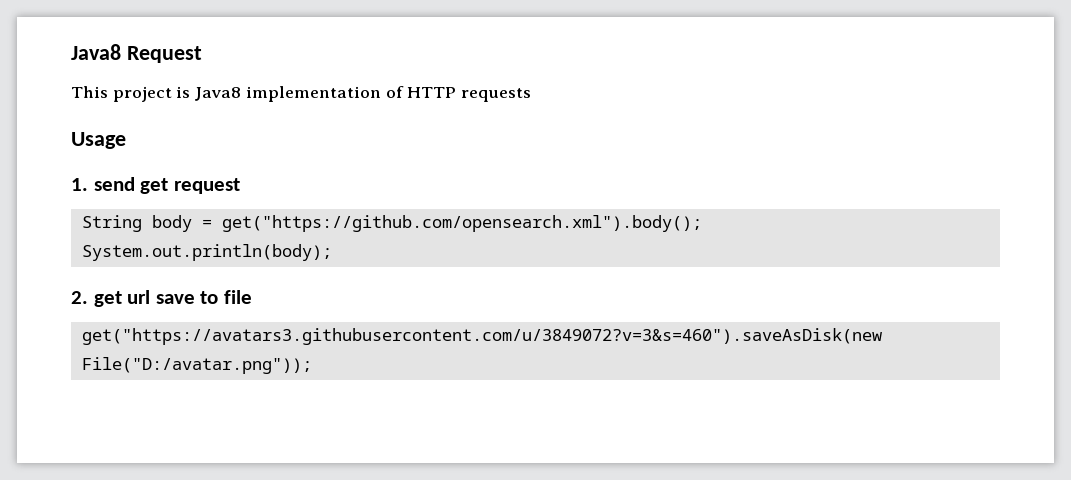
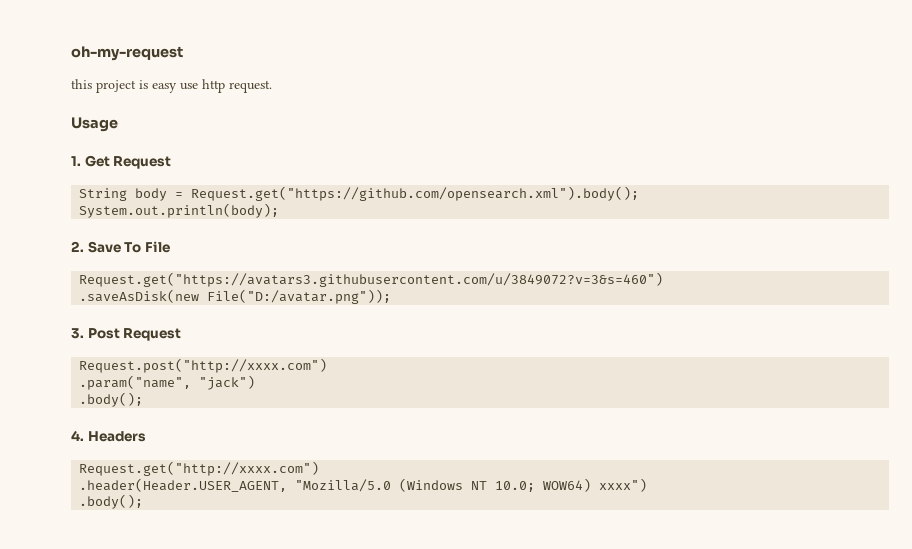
[71,44,202,63] [71,86,532,102] Java8 Request // This project is Java8 implementation of HTTP requests -> [71,46,183,61] [71,79,272,93] oh-my-request // this project is easy use http request.
[93,177,240,194] send get request -> [84,155,172,169] Get Request
[221,215,702,232] get("https://github.com/opensearch.xml").body(); -> [191,186,640,201] Request.get("https://github.com/opensearch.xml").body();
[93,290,252,307] [81,328,882,345] [81,357,312,374] get url save to file // get("https://avatars3.githubusercontent.com/u/3849072?v=3&s=460").saveAsDisk(new File("D:/avatar.png")); -> [87,241,170,253] [79,272,664,287] [79,289,392,304] [71,328,182,341] [79,358,328,373] [79,375,256,390] [79,392,144,407] [71,430,146,442] [79,461,320,476] [79,478,648,492] [79,494,144,509] Save To File // Request.get("https://avatars3.githubusercontent.com/u/3849072?v=3&s=460") // .saveAsDisk(new File("D:/avatar.png")); // 3. Post Request // Request.post("http://xxxx.com") // .param("name", "jack") // .body(); // 4. Headers // Request.get("http://xxxx.com") // .header(Header.USER_AGENT, "Mozilla/5.0 (Windows NT 10.0; WOW64) xxxx") // .body();

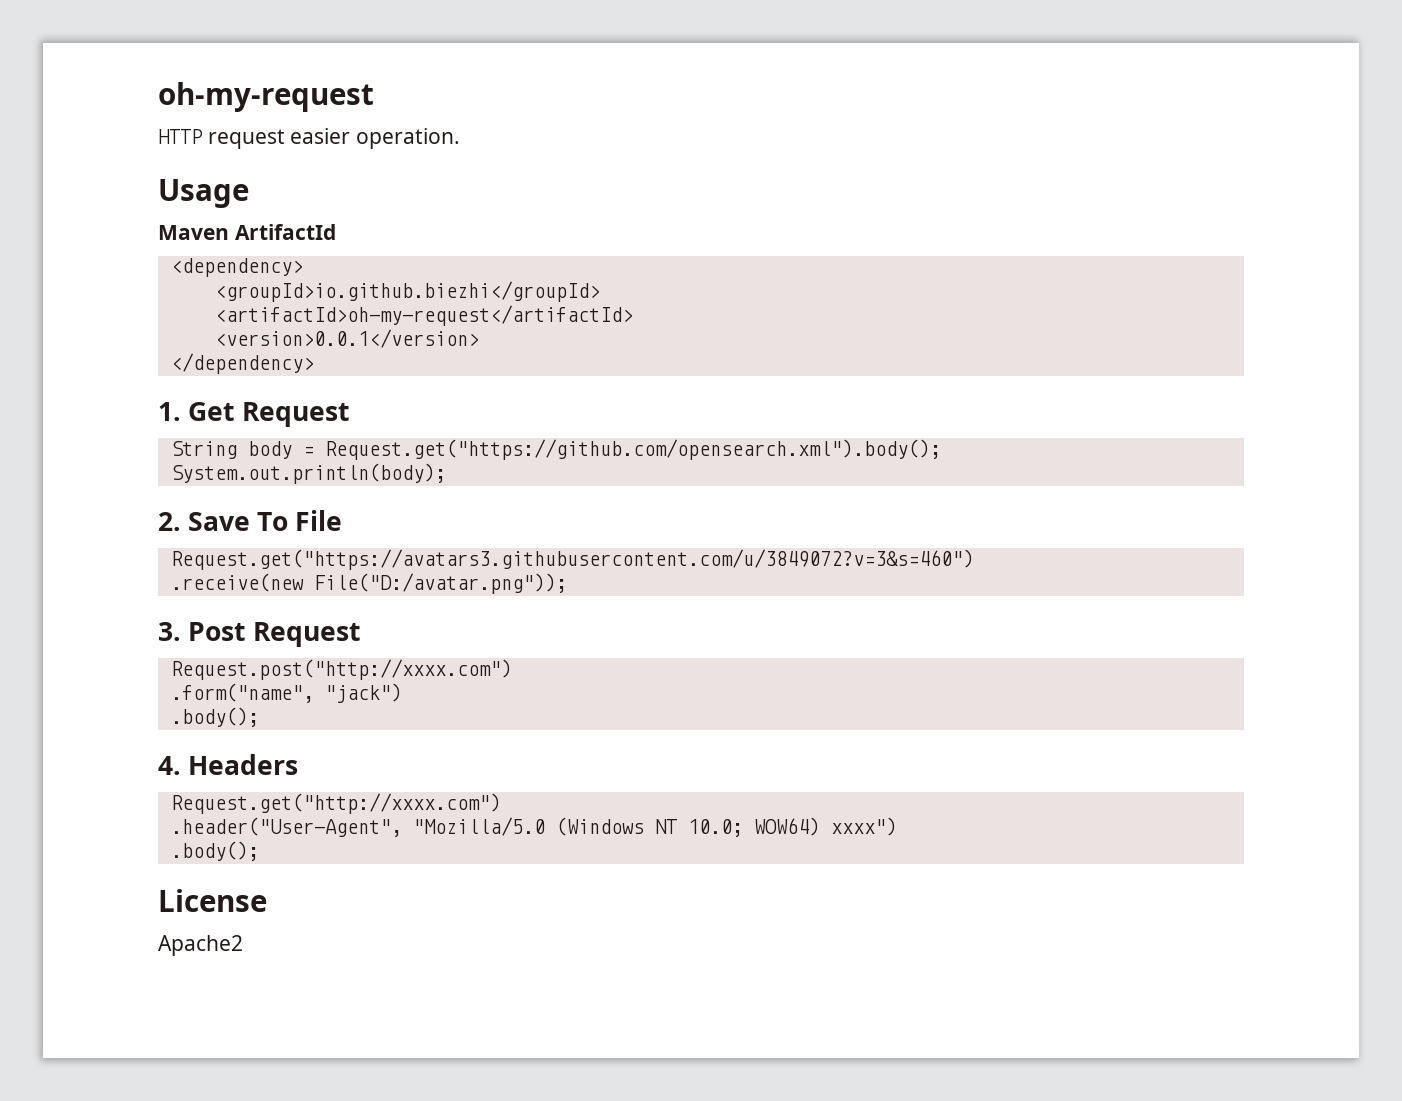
[71,79,272,93] [71,117,118,132] this project is easy use http request. // Usage -> [158,128,461,149] [158,179,249,208] [158,224,336,240] [170,258,303,277] [214,281,600,302] [214,305,633,326] [214,329,479,348] [170,353,314,374] HTTP request easier operation. // Usage // Maven ArtifactId // <dependency> // <groupId>io.github.biezhi</groupId> // <artifactId>oh-my-request</artifactId> // <version>0.0.1</version> // </dependency>
[79,289,200,303] .saveAsDisk(new -> [170,573,304,592] .receive(new
[79,375,192,390] .param("name", -> [170,683,314,703] .form("name",
[79,478,288,492] .header(Header.USER_AGENT, -> [170,817,402,837] .header("User-Agent",
(144, 501) none -> [158,889,267,912] [158,935,243,956] // License // Apache2

